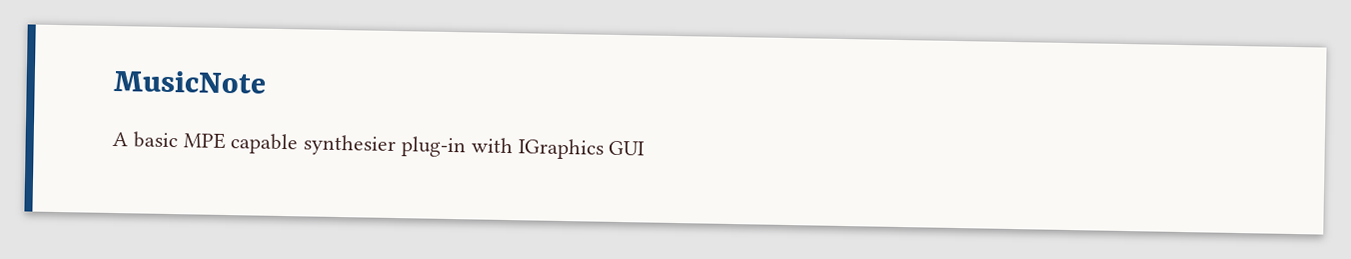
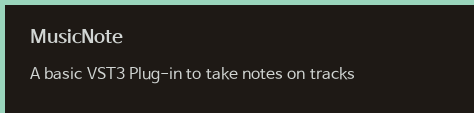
[182,132,646,160] MPE capable synthesier plug-in with IGraphics GUI -> [86,67,355,84] VST3 Plug-in to take notes on tracks

